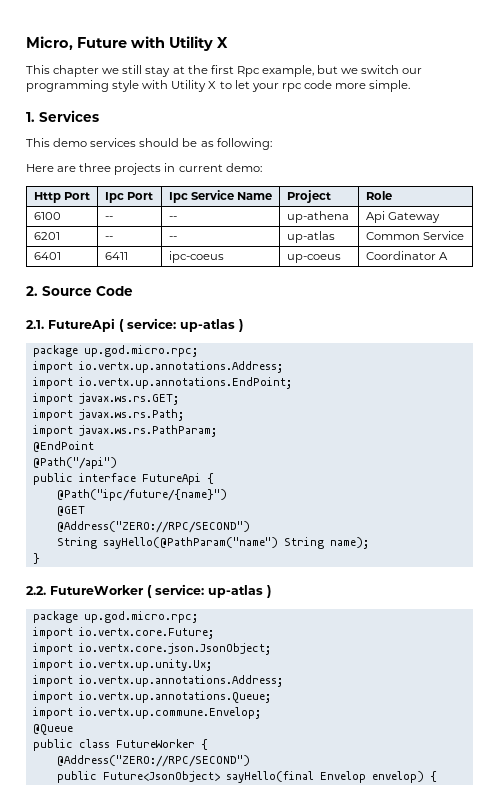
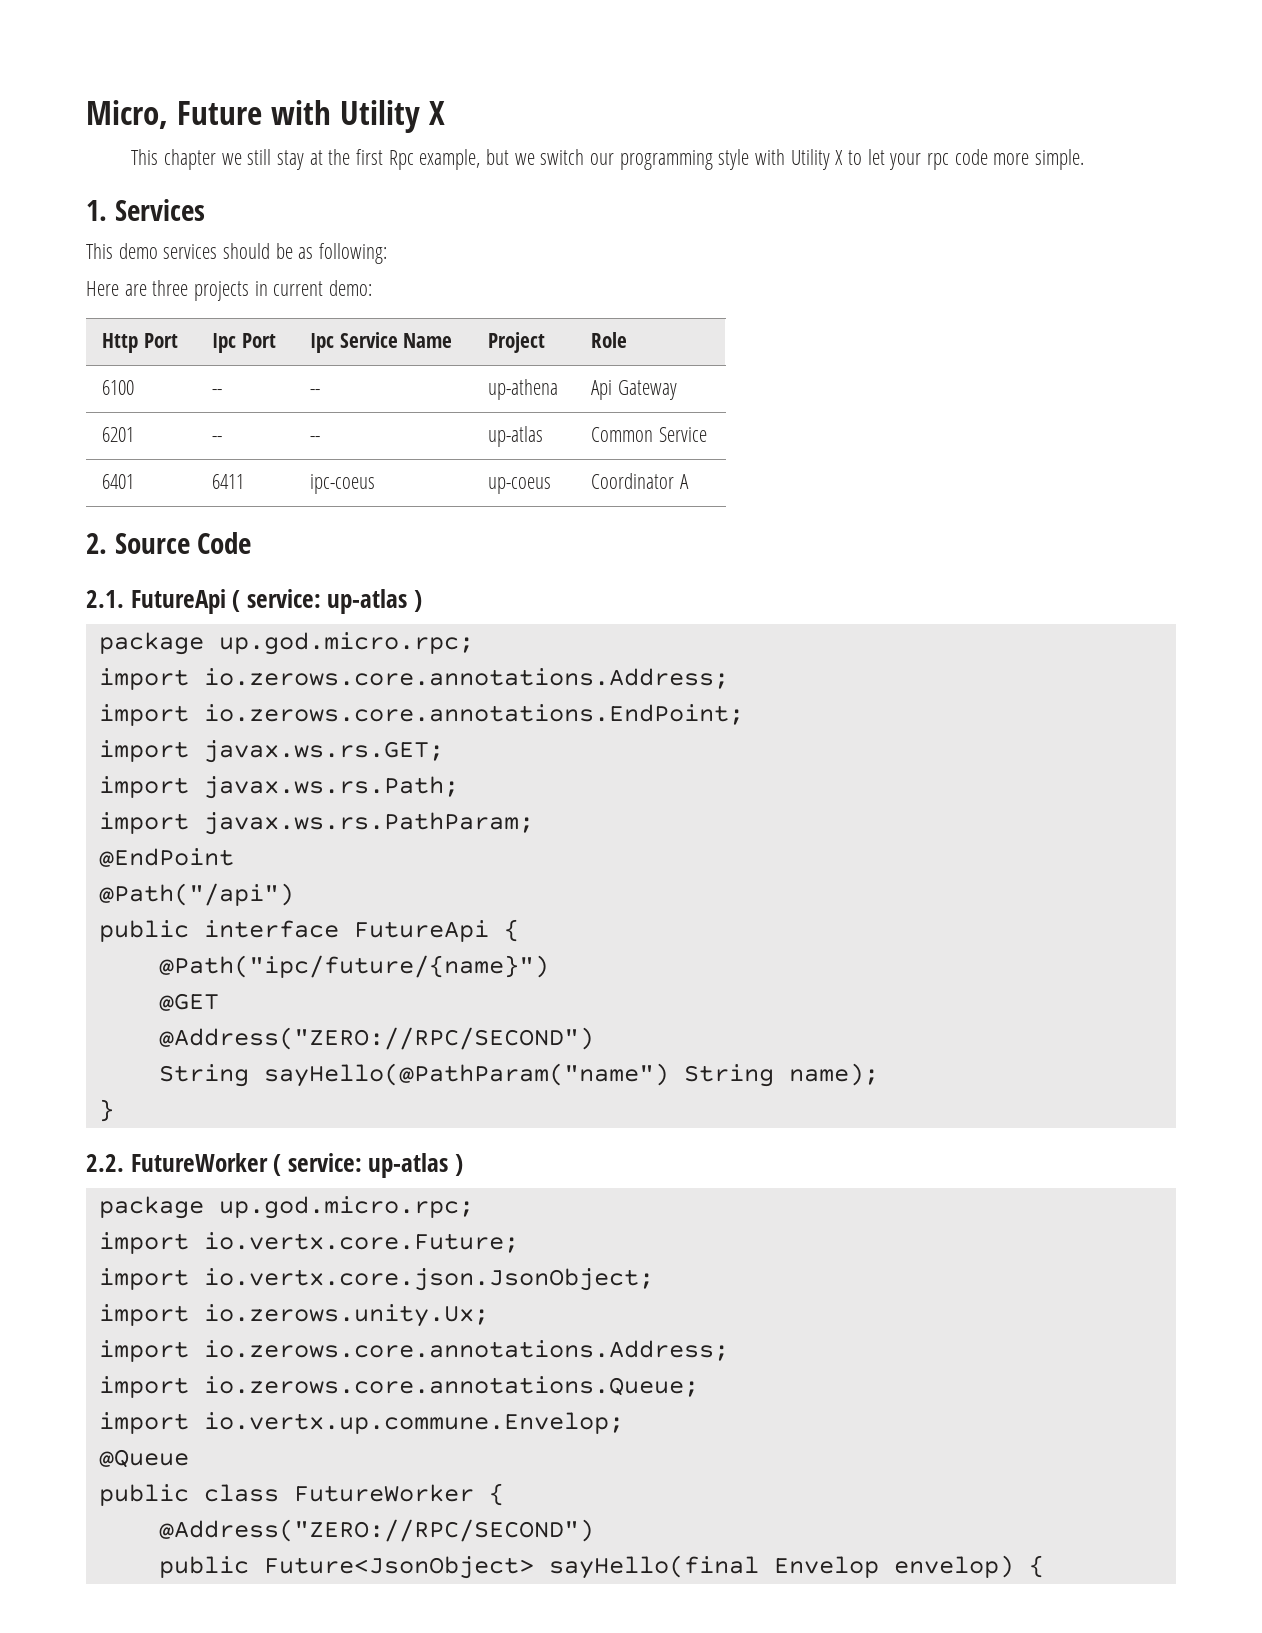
[78,361,283,373] [32,377,292,389] io.vertx.up.annotations.Address; // import io.vertx.up.annotations.EndPoint; -> [203,668,729,689] [98,704,744,726] io.zerows.core.annotations.Address; // import io.zerows.core.annotations.EndPoint;
[78,659,212,671] [32,675,283,687] [32,691,271,703] io.vertx.up.unity.Ux; // import io.vertx.up.annotations.Address; // import io.vertx.up.annotations.Queue; -> [203,1304,489,1327] [98,1340,729,1362] [98,1376,699,1398] io.zerows.unity.Ux; // import io.zerows.core.annotations.Address; // import io.zerows.core.annotations.Queue;

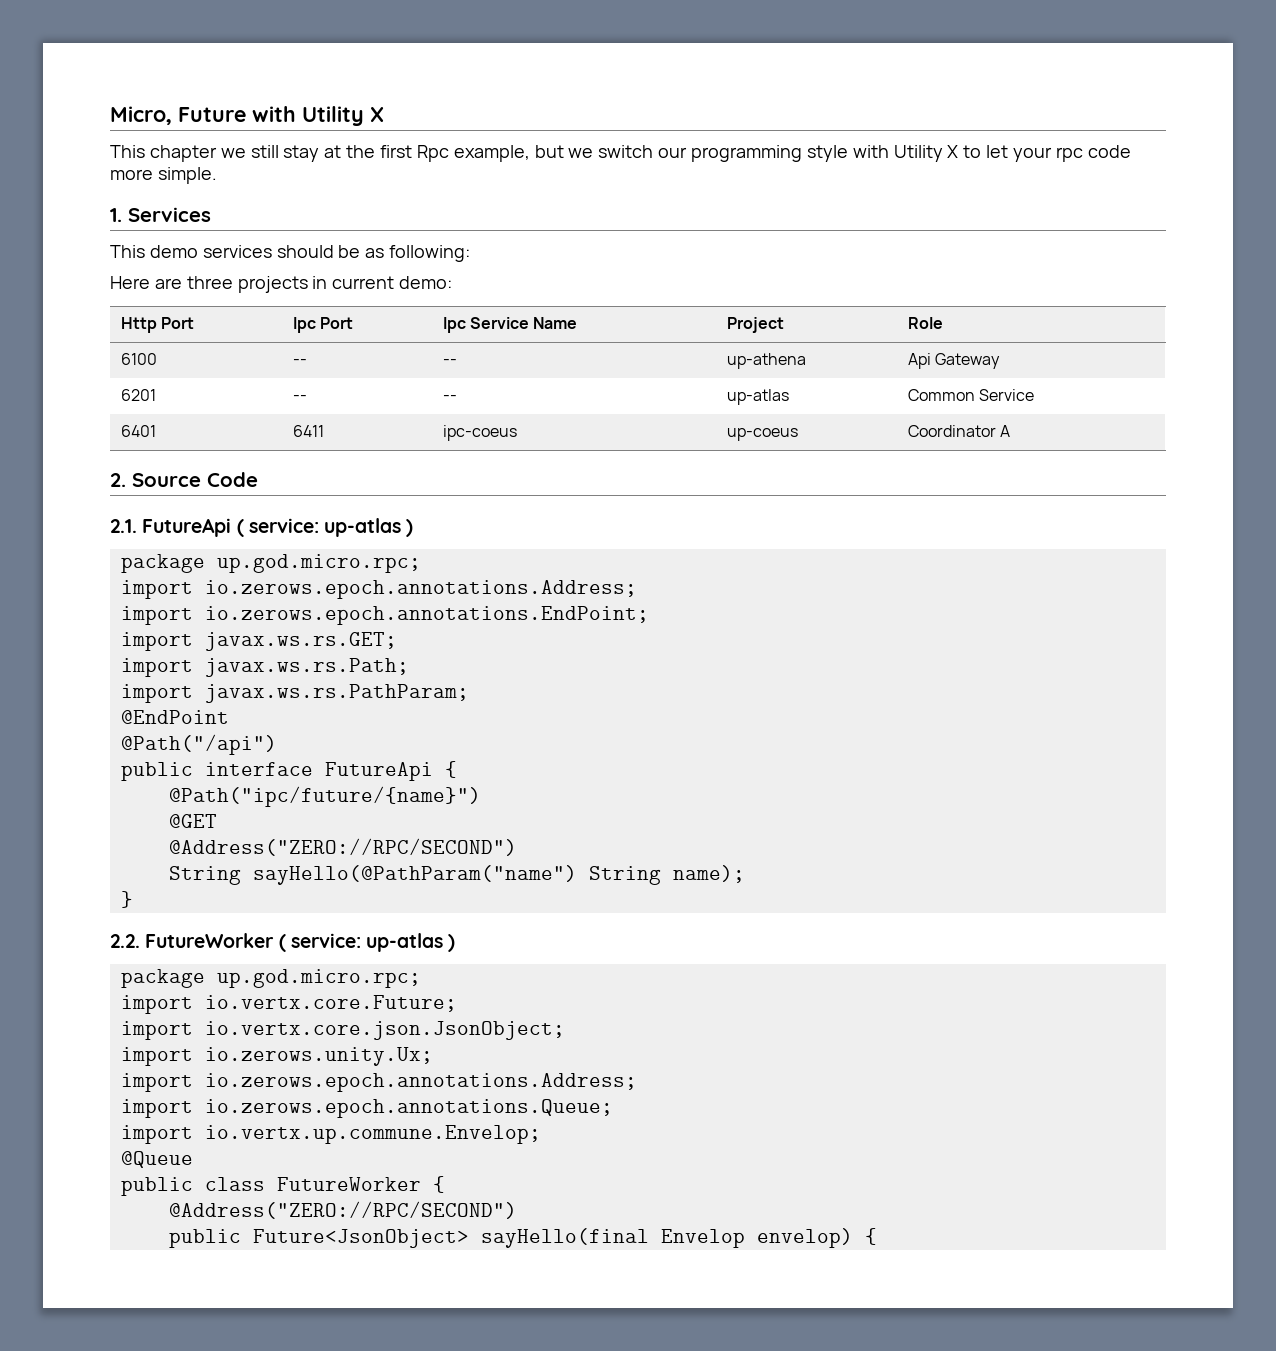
[203,668,729,689] [98,704,744,726] io.zerows.core.annotations.Address; // import io.zerows.core.annotations.EndPoint; -> [204,580,637,599] [120,606,649,625] io.zerows.epoch.annotations.Address; // import io.zerows.epoch.annotations.EndPoint;
[203,1340,729,1361] [98,1376,699,1398] io.zerows.core.annotations.Address; // import io.zerows.core.annotations.Queue; -> [204,1073,637,1092] [120,1099,613,1118] io.zerows.epoch.annotations.Address; // import io.zerows.epoch.annotations.Queue;

